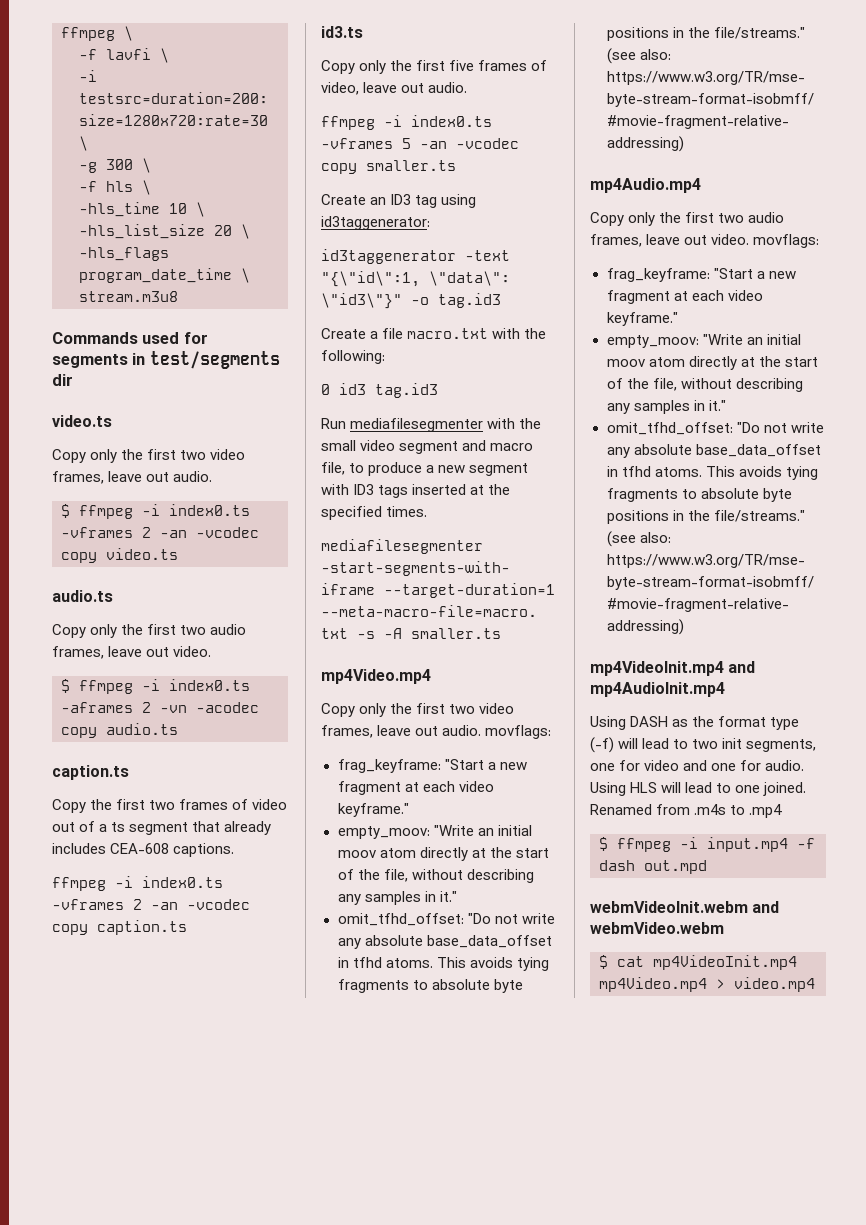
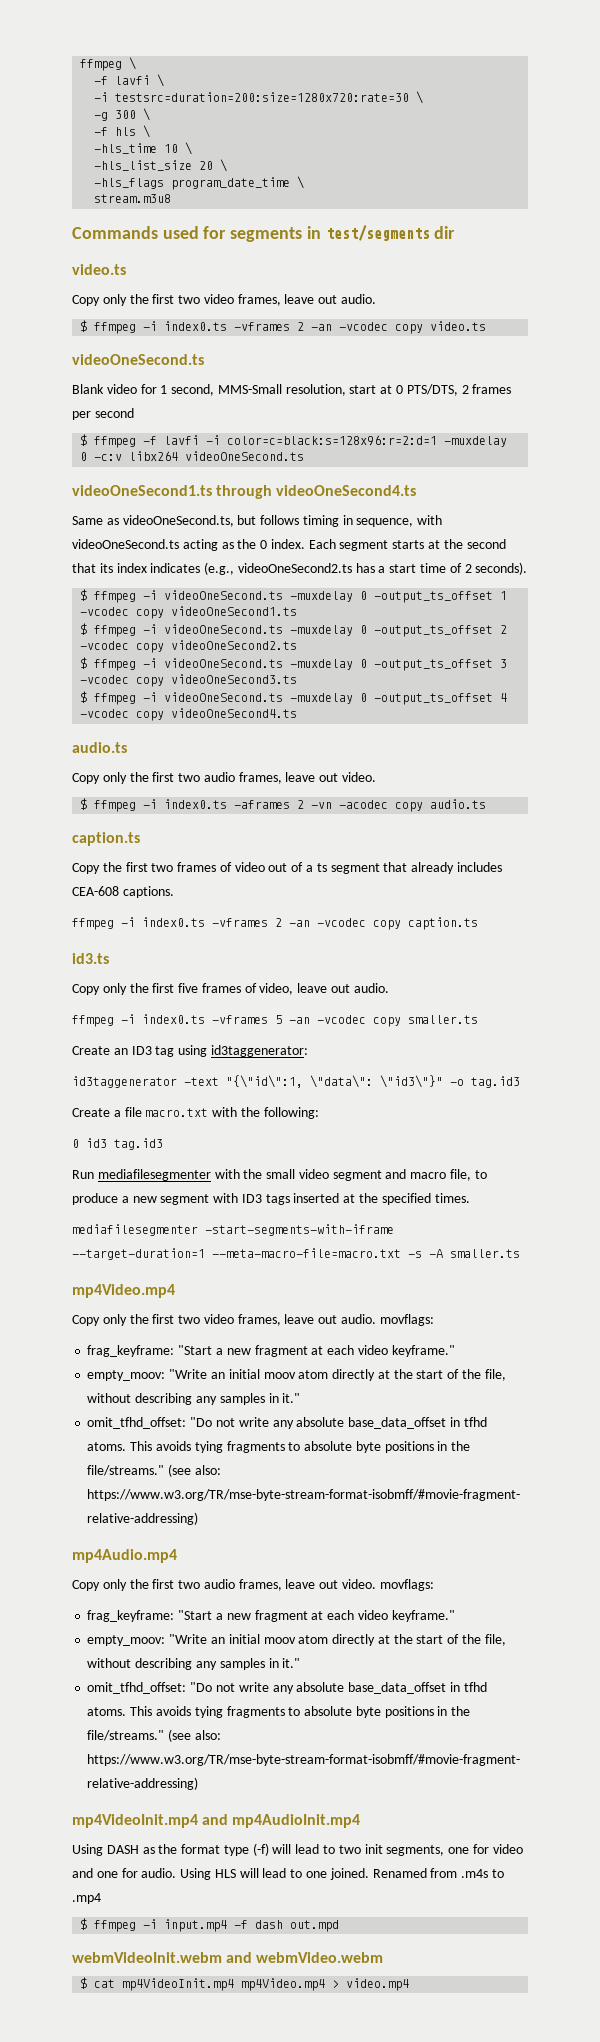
(178, 554) none -> [72,354,204,365] [72,384,512,396] [72,408,134,420] [80,434,508,448] [80,451,305,461] [72,485,417,499] [72,515,443,527] [72,539,506,551] [72,562,528,575] [80,589,508,603] [80,606,298,619] [80,623,508,637] [80,640,298,653] [80,657,508,671] [80,674,298,687] [80,691,508,705] [80,708,298,721] // videoOneSecond.ts // Blank video for 1 second, MMS-Small resolution, start at 0 PTS/DTS, 2 frames per second // $ ffmpeg -f lavfi -i color=c=black:s=128x96:r=2:d=1 -muxdelay 0 -c:v libx264 videoOneSecond.ts // videoOneSecond1.ts through videoOneSecond4.ts // Same as videoOneSecond.ts, but follows timing in sequence, with videoOneSecond.ts acting as the 0 index. Each segment starts at the second that its index indicates (e.g., videoOneSecond2.ts has a start time of 2 seconds). // $ ffmpeg -i videoOneSecond.ts -muxdelay 0 -output_ts_offset 1 -vcodec copy videoOneSecond1.ts // $ ffmpeg -i videoOneSecond.ts -muxdelay 0 -output_ts_offset 2 -vcodec copy videoOneSecond2.ts // $ ffmpeg -i videoOneSecond.ts -muxdelay 0 -output_ts_offset 3 -vcodec copy videoOneSecond3.ts // $ ffmpeg -i videoOneSecond.ts -muxdelay 0 -output_ts_offset 4 -vcodec copy videoOneSecond4.ts

